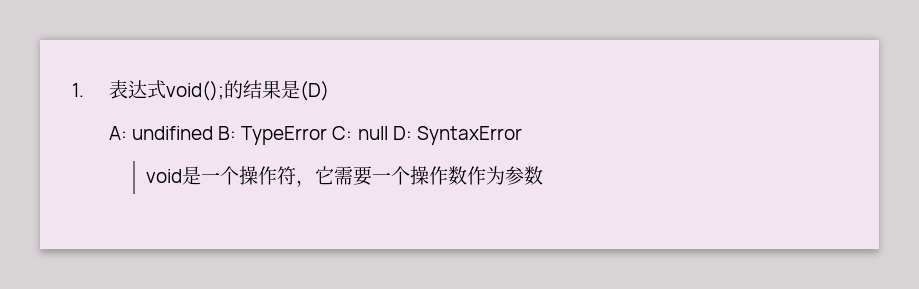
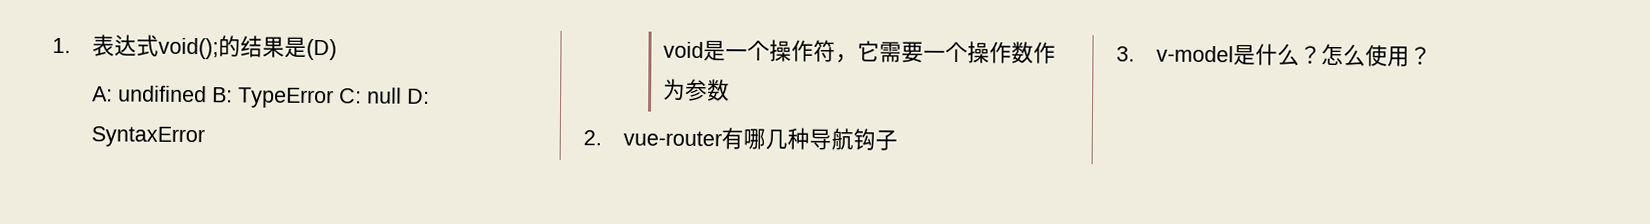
(543, 175) none -> [583,127,898,151] [1116,43,1432,67] // 2. vue-router有哪几种导航钩子 // 3. v-model是什么？怎么使用？

